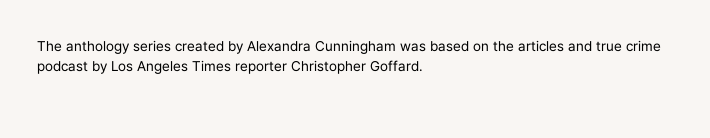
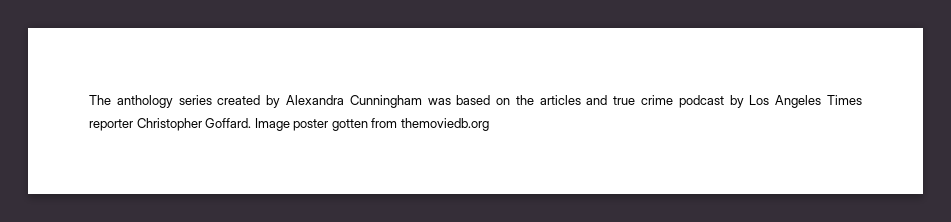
(423, 66) none -> [254,118,489,131] Image poster gotten from themoviedb.org

